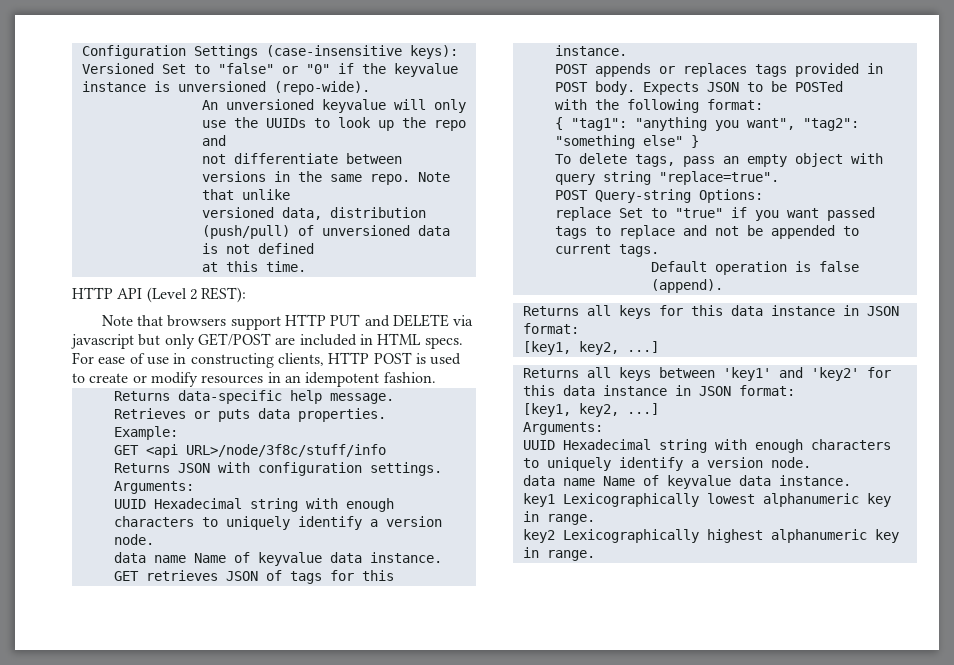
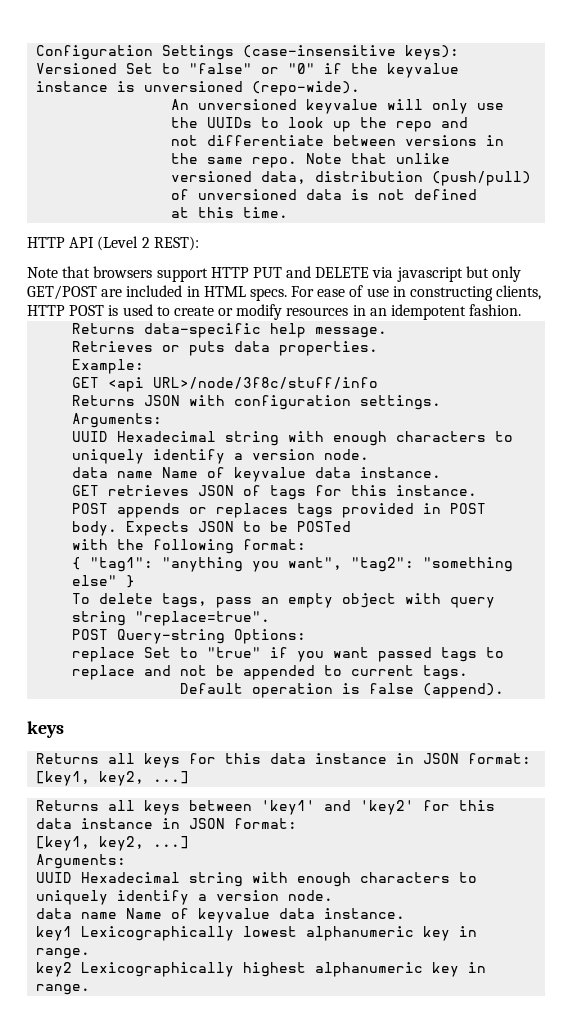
(723, 286) none -> [27,721,64,738] // keys

